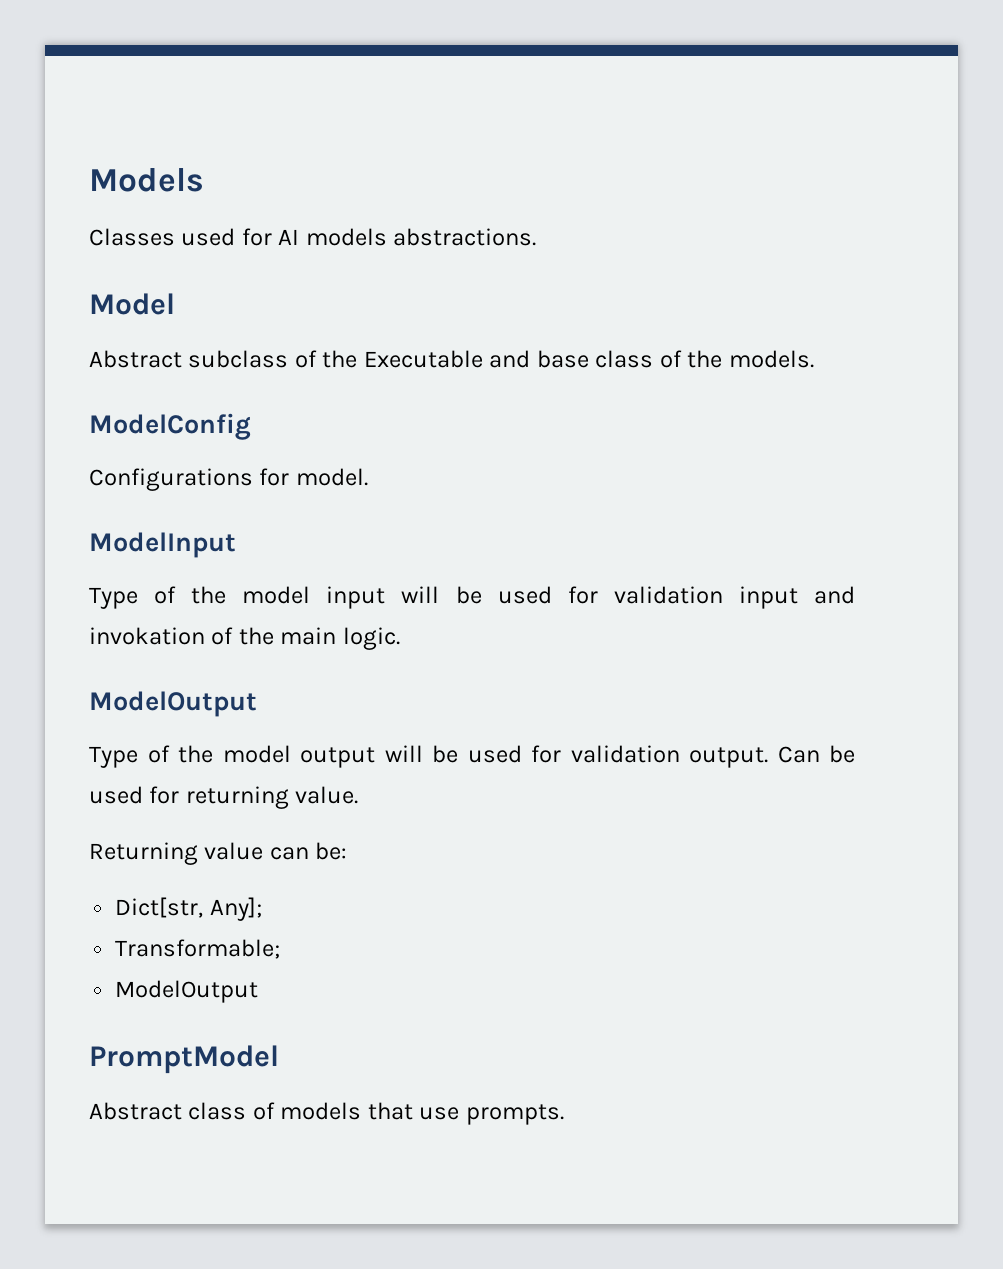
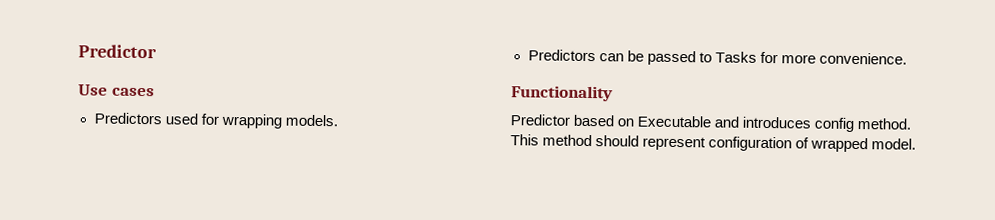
[89,168,204,192] [89,228,537,246] [89,293,175,315] [89,350,814,368] [89,413,251,440] [89,468,368,491] [89,532,236,558] [89,586,855,609] [89,627,400,650] [89,691,257,717] [89,745,855,768] [89,786,359,809] [89,842,348,865] [115,897,262,921] [115,939,281,959] [115,980,259,1003] [89,1045,279,1074] [89,1102,564,1125] Models // Classes used for AI models abstractions. // Model // Abstract subclass of the Executable and base class of the models. // ModelConfig // Configurations for model. // ModelInput // Type of the model input will be used for validation input and invokation of the main logic. // ModelOutput // Type of the model output will be used for validation output. Can be used for returning value. // Returning value can be: // Dict[str, Any]; // Transformable; // ModelOutput // PromptModel // Abstract class of models that use prompts. -> [78,44,157,59] [78,84,155,97] [93,112,338,129] [527,49,907,66] [511,85,613,102] [510,114,912,132] [510,134,917,153] Predictor // Use cases // Predictors used for wrapping models. // Predictors can be passed to Tasks for more convenience. // Functionality // Predictor based on Executable and introduces config method. This method should represent configuration of wrapped model.

